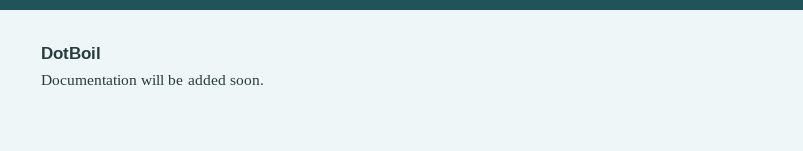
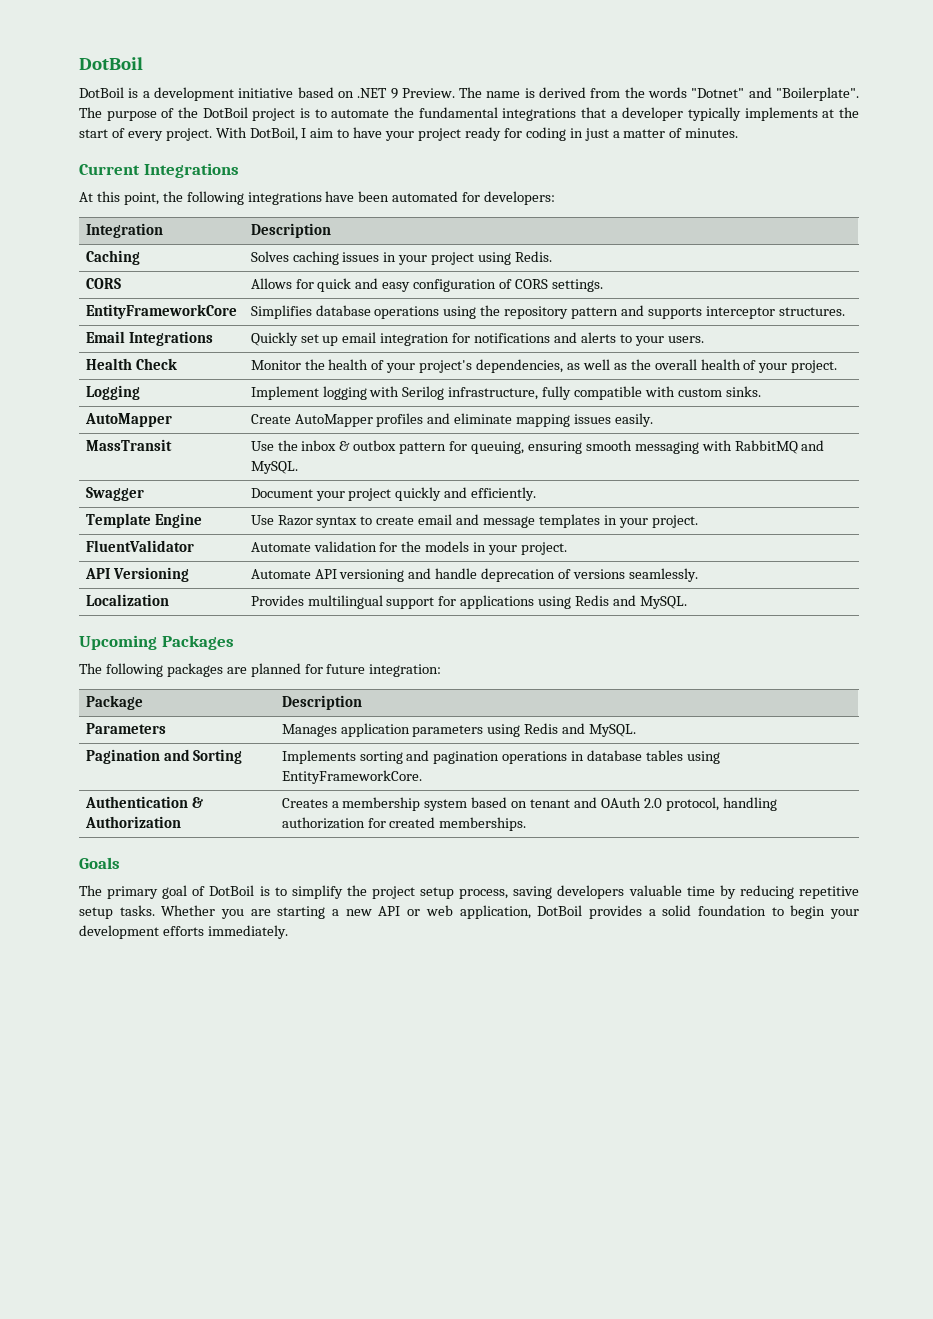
[41,75,264,85] Documentation will be added soon. -> [79,87,859,101] [79,107,859,121] [79,127,739,141] [79,163,239,178] [79,191,556,205] [85,223,163,238] [250,223,331,238] [85,250,140,265] [250,251,552,265] [85,278,121,289] [250,278,603,292] [85,304,237,319] [250,305,845,319] [85,331,213,346] [250,332,704,346] [85,358,177,370] [250,359,838,373] [85,385,140,400] [250,386,761,400] [84,413,172,427] [250,413,653,427] [85,439,172,451] [250,440,825,454] [250,461,298,474] [85,487,144,501] [250,487,537,501] [85,513,202,528] [250,514,698,528] [85,540,194,552] [250,541,567,555] [84,567,189,582] [250,568,698,582] [85,594,169,606] [250,595,687,609] [79,635,234,650] [79,663,442,677] [85,695,143,710] [281,695,362,710] [85,723,166,734] [281,723,637,737] [85,749,243,764] [281,750,720,764] [281,770,422,784] [84,796,203,808] [84,816,181,828] [281,797,777,811] [281,817,527,831] [79,857,120,869] [79,885,859,899] [79,905,860,919] [79,925,288,939] DotBoil is a development initiative based on .NET 9 Preview. The name is derived from the words "Dotnet" and "Boilerplate". The purpose of the DotBoil project is to automate the fundamental integrations that a developer typically implements at the start of every project. With DotBoil, I aim to have your project ready for coding in just a matter of minutes. // Current Integrations // At this point, the following integrations have been automated for developers: // Integration | Description // Caching | Solves caching issues in your project using Redis. // CORS | Allows for quick and easy configuration of CORS settings. // EntityFrameworkCore | Simplifies database operations using the repository pattern and supports interceptor structures. // Email Integrations | Quickly set up email integration for notifications and alerts to your users. // Health Check | Monitor the health of your project's dependencies, as well as the overall health of your project. // Logging | Implement logging with Serilog infrastructure, fully compatible with custom sinks. // AutoMapper | Create AutoMapper profiles and eliminate mapping issues easily. // MassTransit | Use the inbox & outbox pattern for queuing, ensuring smooth messaging with RabbitMQ and MySQL. // Swagger | Document your project quickly and efficiently. // Template Engine | Use Razor syntax to create email and message templates in your project. // FluentValidator | Automate validation for the models in your project. // API Versioning | Automate API versioning and handle deprecation of versions seamlessly. // Localization | Provides multilingual support for applications using Redis and MySQL. // Upcoming Packages // The following packages are planned for future integration: // Package | Description // Parameters | Manages application parameters using Redis and MySQL. // Pagination and Sorting | Implements sorting and pagination operations in database tables using EntityFrameworkCore. // Authentication & Authorization | Creates a membership system based on tenant and OAuth 2.0 protocol, handling authorization for created memberships. // Goals // The primary goal of DotBoil is to simplify the project setup process, saving developers valuable time by reducing repetitive setup tasks. Whether you are starting a new API or web application, DotBoil provides a solid foundation to begin your development efforts immediately.

